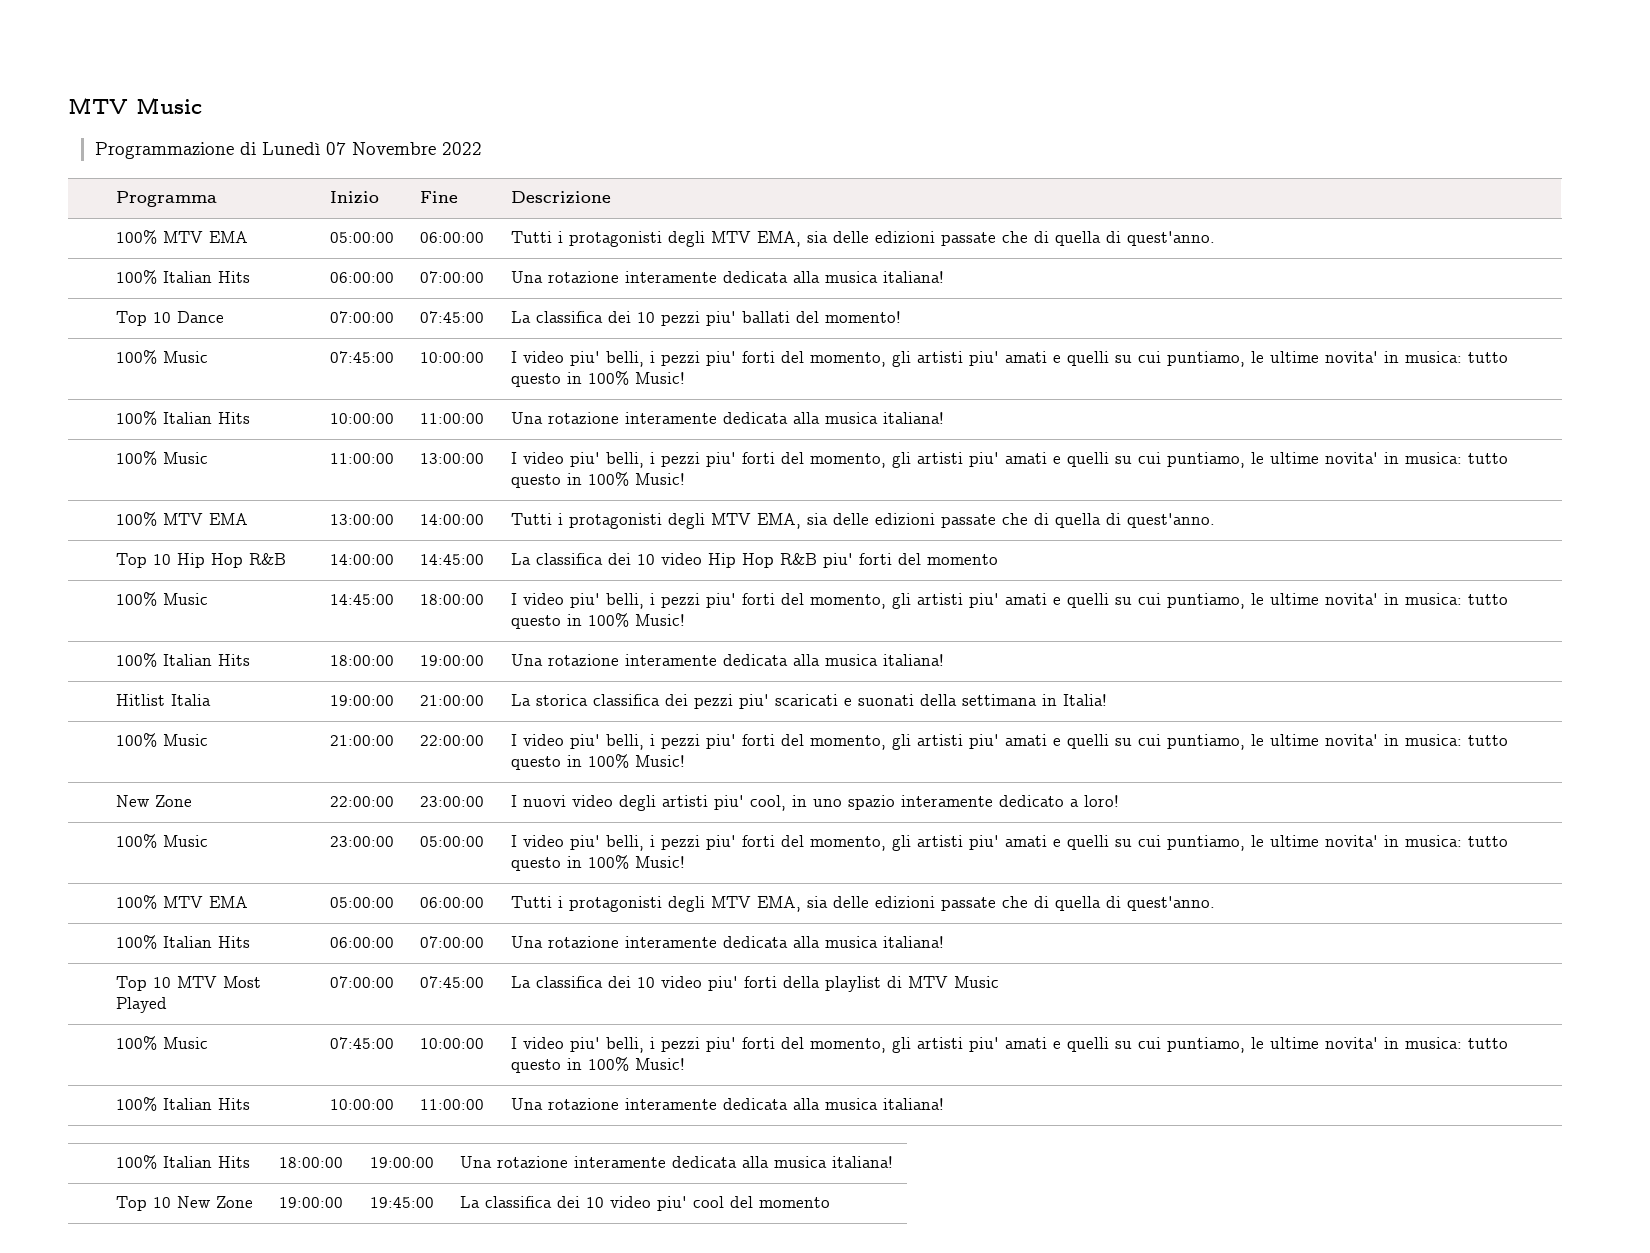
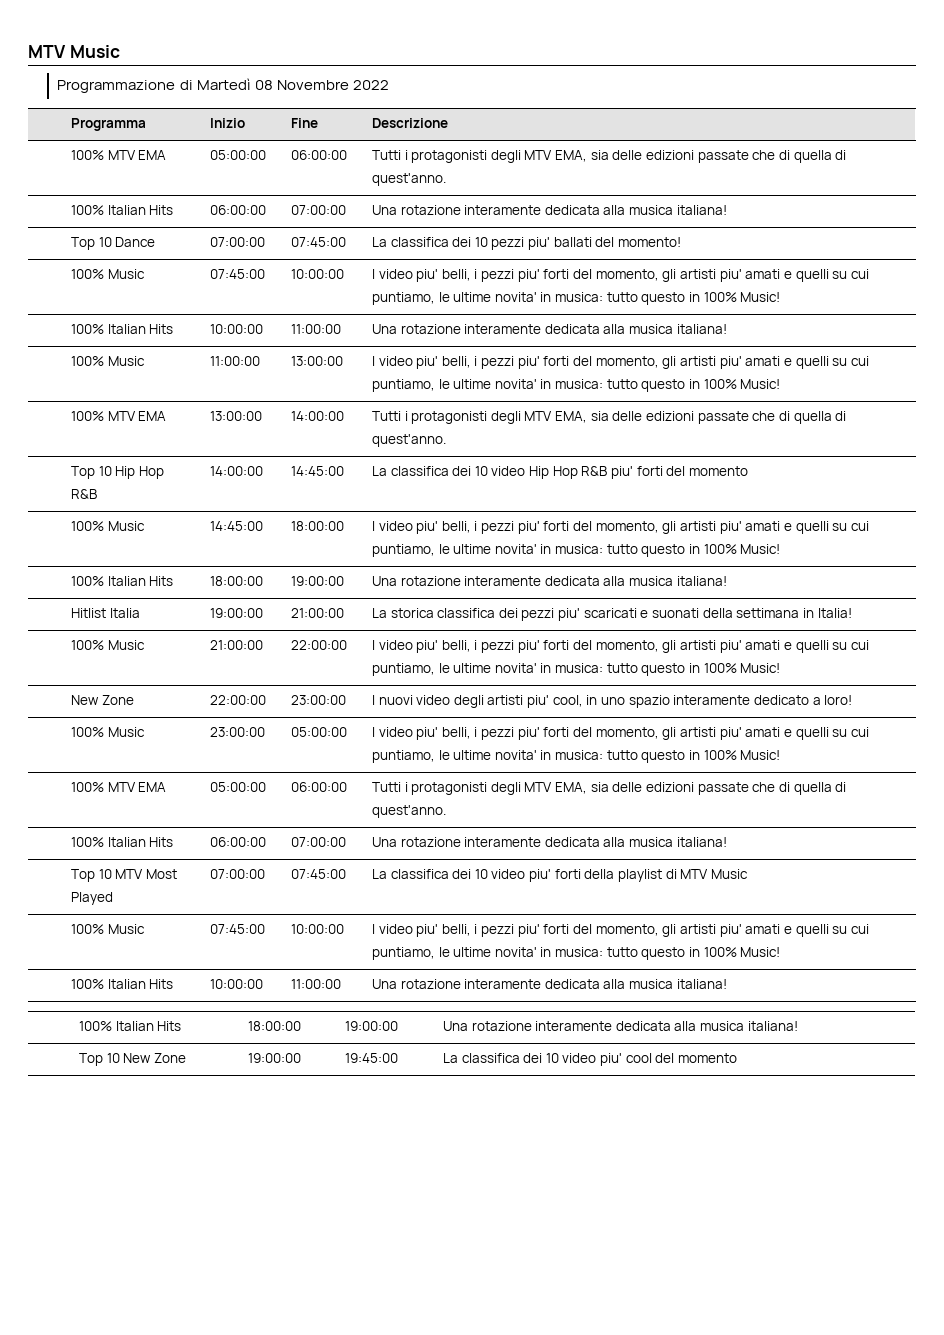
[261,142,346,155] Lunedì 07 -> [196,78,273,90] Martedì 08

